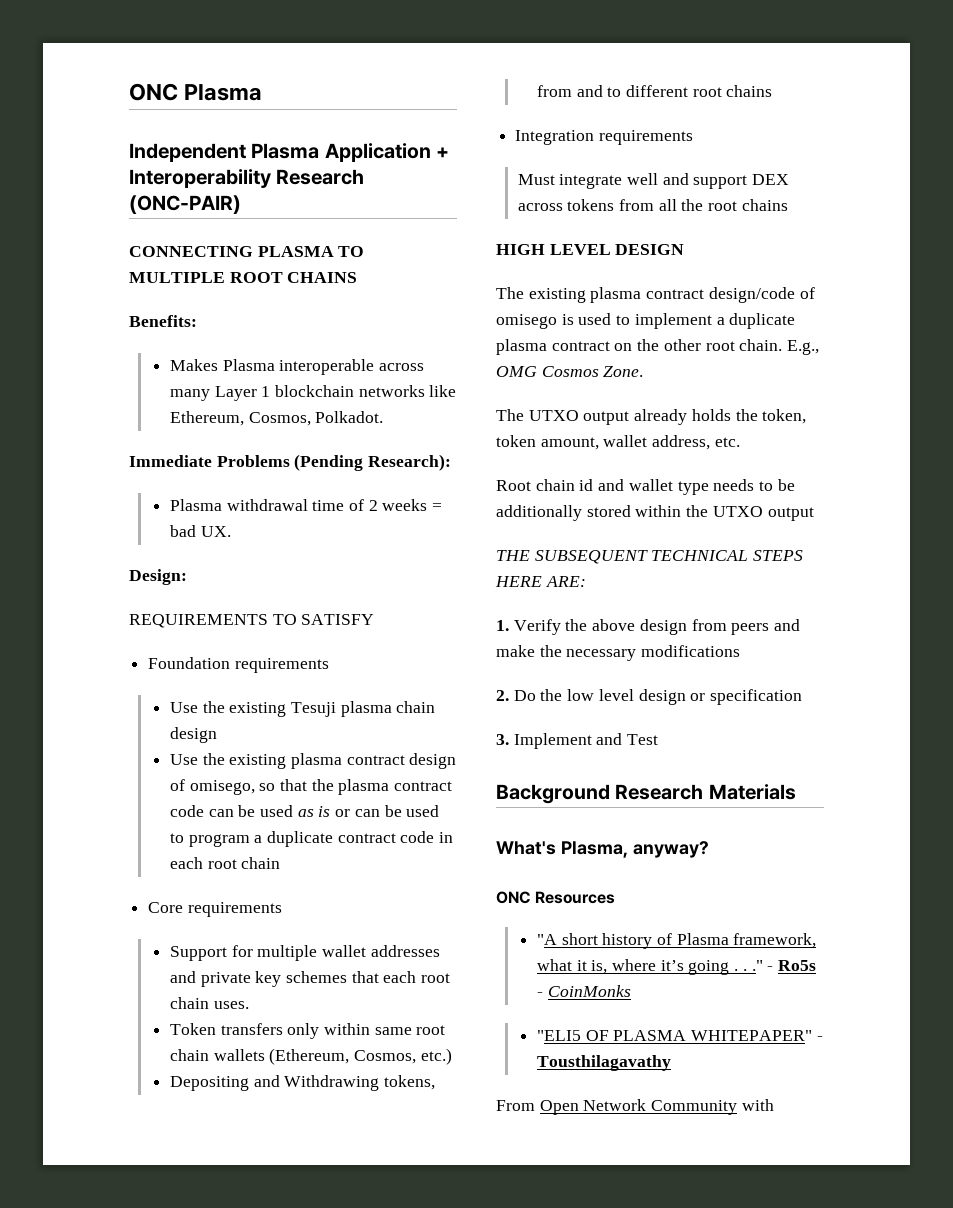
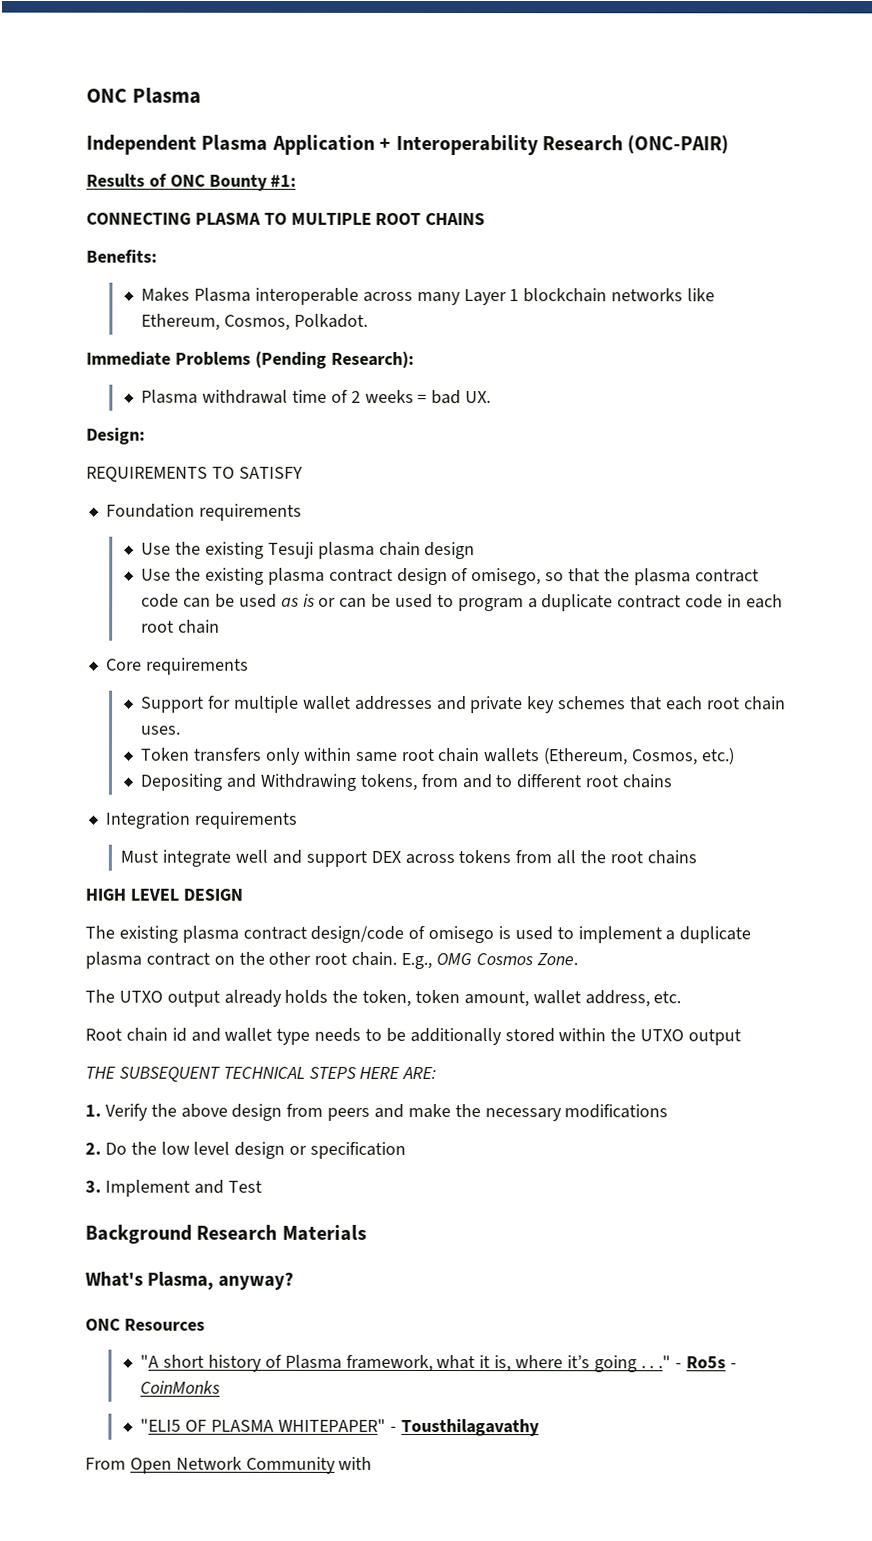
(241, 204) none -> [86,173,297,191] // Results of ONC Bounty #1:

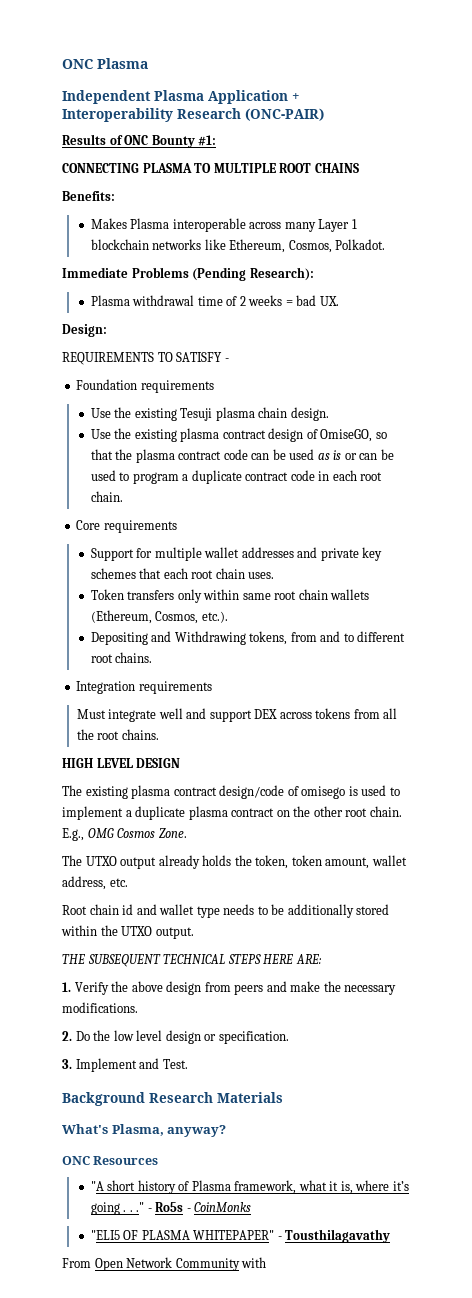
(303, 472) none -> [224,358,229,362] -
[424,541,476,560] design -> [290,407,329,421] design.
[471,568,542,586] omisego, -> [320,429,373,442] OmiseGO,
[178,619,221,634] chain -> [90,491,123,502] chain.
[701,747,735,765] etc.) -> [201,611,228,623] etc.).
[621,774,672,789] chains -> [115,652,153,663] chains.
[646,850,697,865] chains -> [121,729,159,740] chains.
[688,1029,742,1046] output -> [155,927,194,939] output.
[564,1104,669,1119] modifications -> [62,1002,138,1013] modifications.
[310,1141,407,1159] specification -> [218,1031,289,1044] specification.
[227,1180,262,1193] Test -> [162,1059,188,1069] Test.

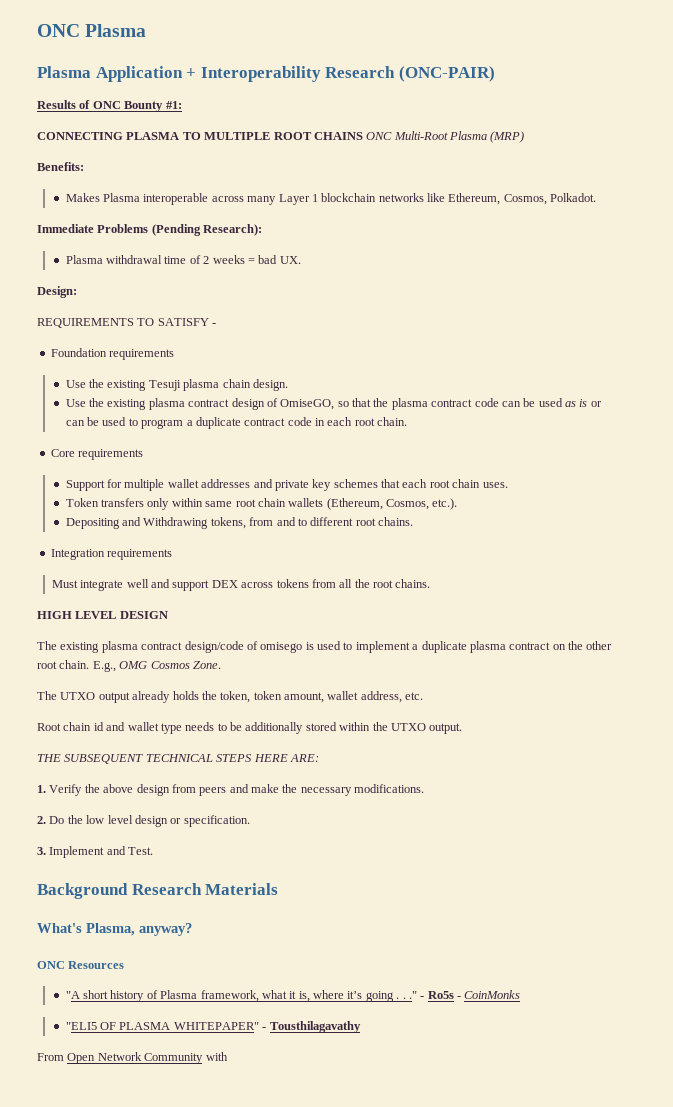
[62,90,151,104] Independent -> (147, 30) none
(359, 168) none -> [366,131,525,143] ONC Multi-Root Plasma (MRP)

